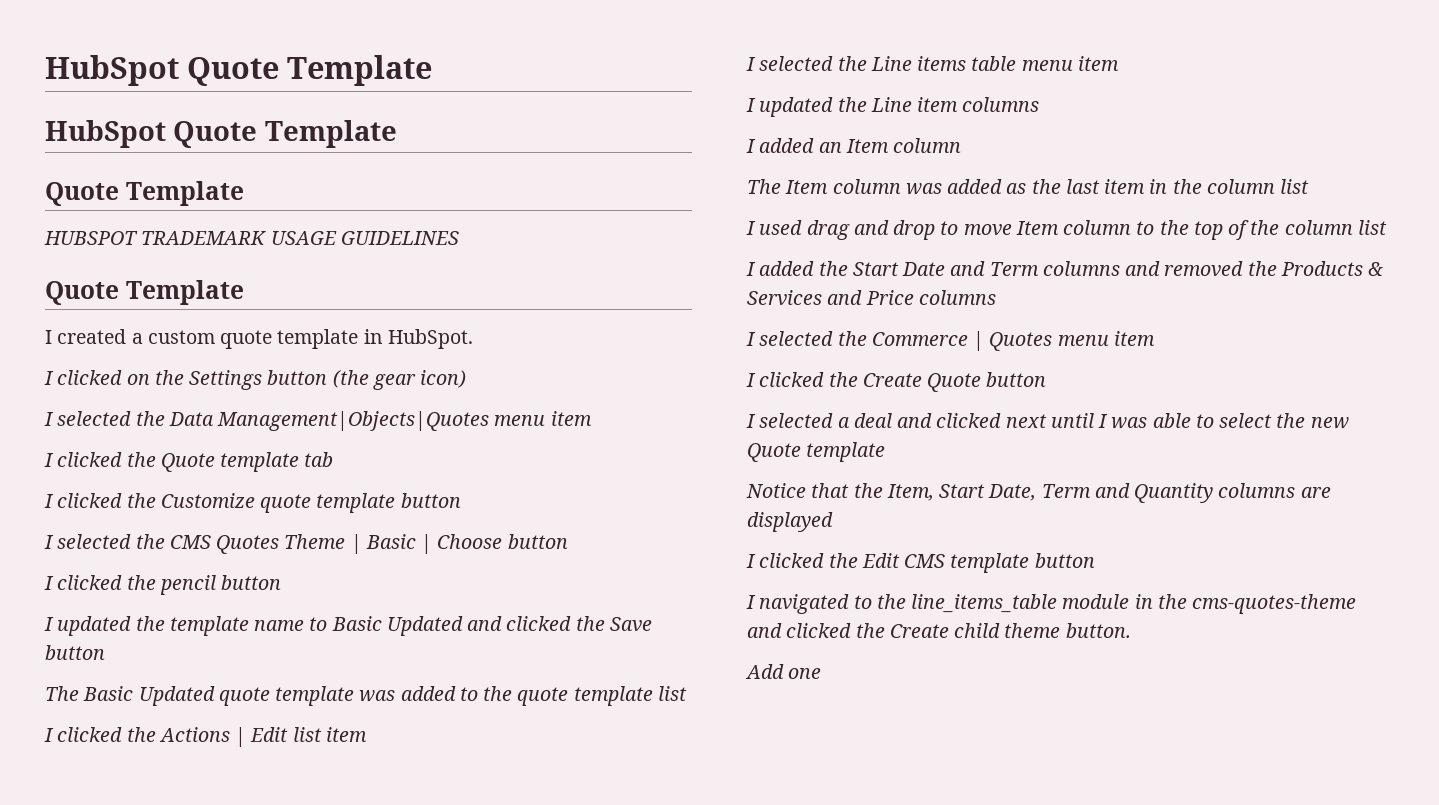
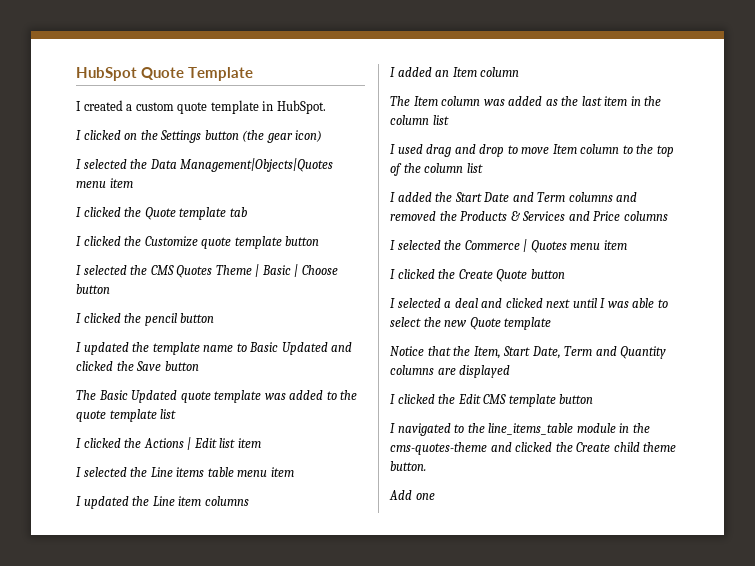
[45,55,433,86] [45,120,397,148] [45,181,244,206] [44,231,459,245] [45,280,244,305] HubSpot Quote Template // HubSpot Quote Template // Quote Template // HUBSPOT TRADEMARK USAGE GUIDELINES // Quote Template -> [76,67,254,81] HubSpot Quote Template

